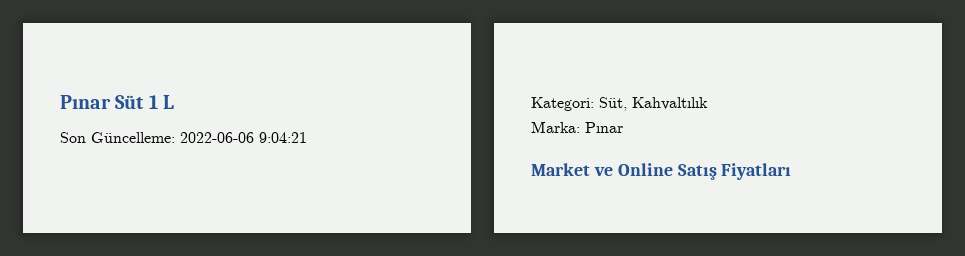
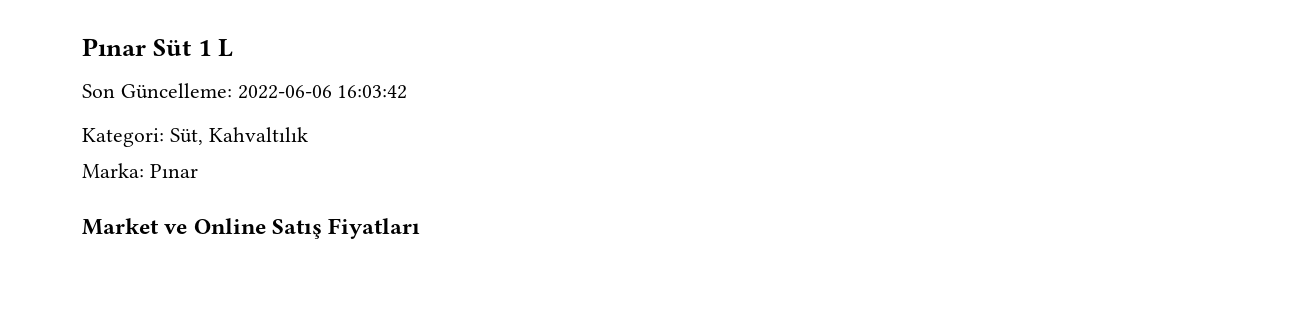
[259,132,307,143] 9:04:21 -> [337,85,408,99] 16:03:42

